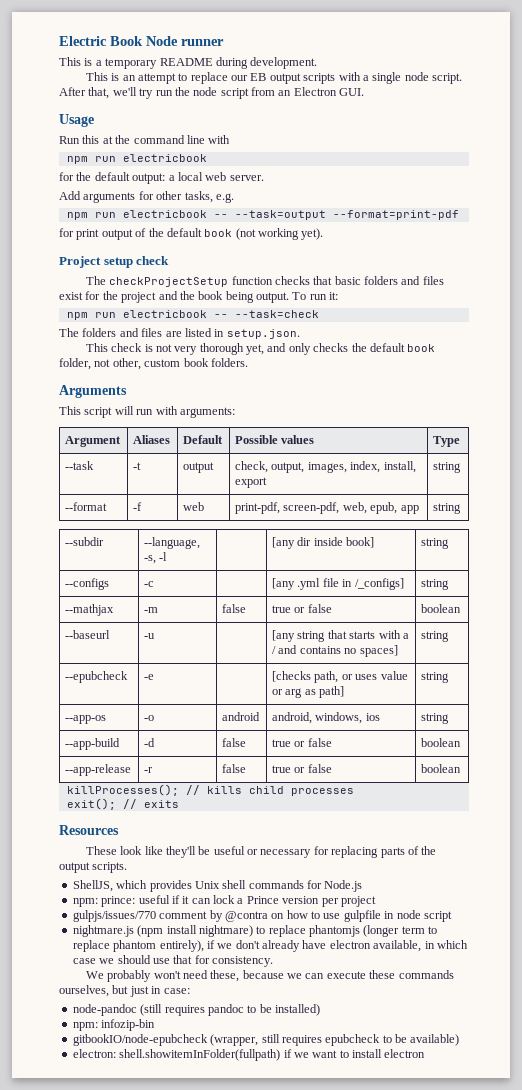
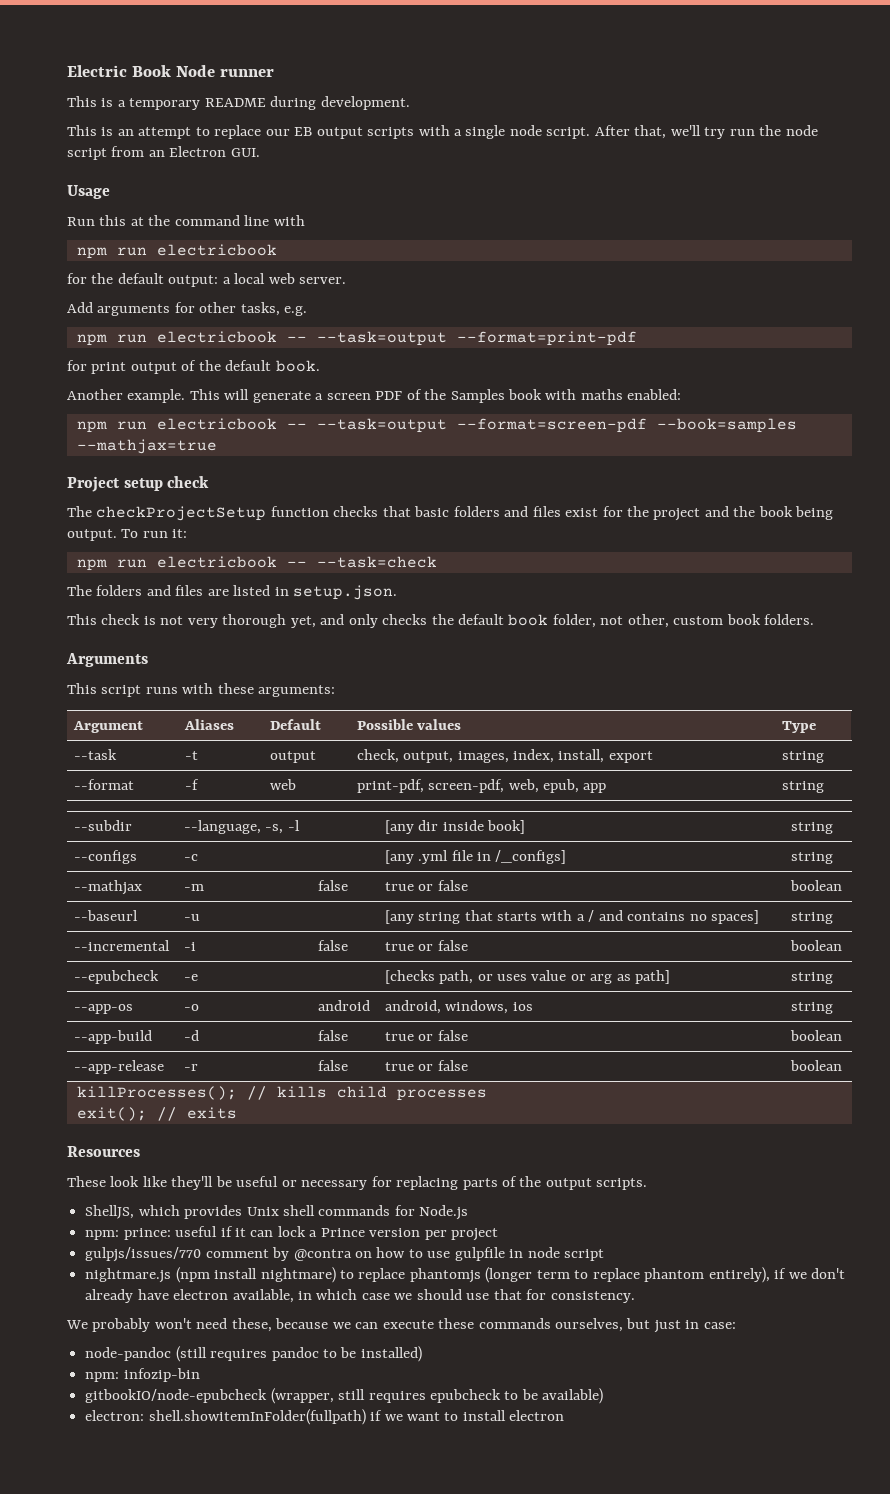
[204,228,324,240] book (not working yet). -> [275,360,320,372] [67,389,682,403] [76,418,797,433] [76,439,217,454] book. // Another example. This will generate a screen PDF of the Samples book with maths enabled: // npm run electricbook -- --task=output --format=screen-pdf --book=samples --mathjax=true
[114,406,178,415] will run with -> [145,683,254,694] runs with these
(450, 636) none -> [73,940,170,951] [183,942,196,951] [317,940,348,951] [384,940,468,951] [789,940,842,951] // --incremental | -i | false | true or false | boolean

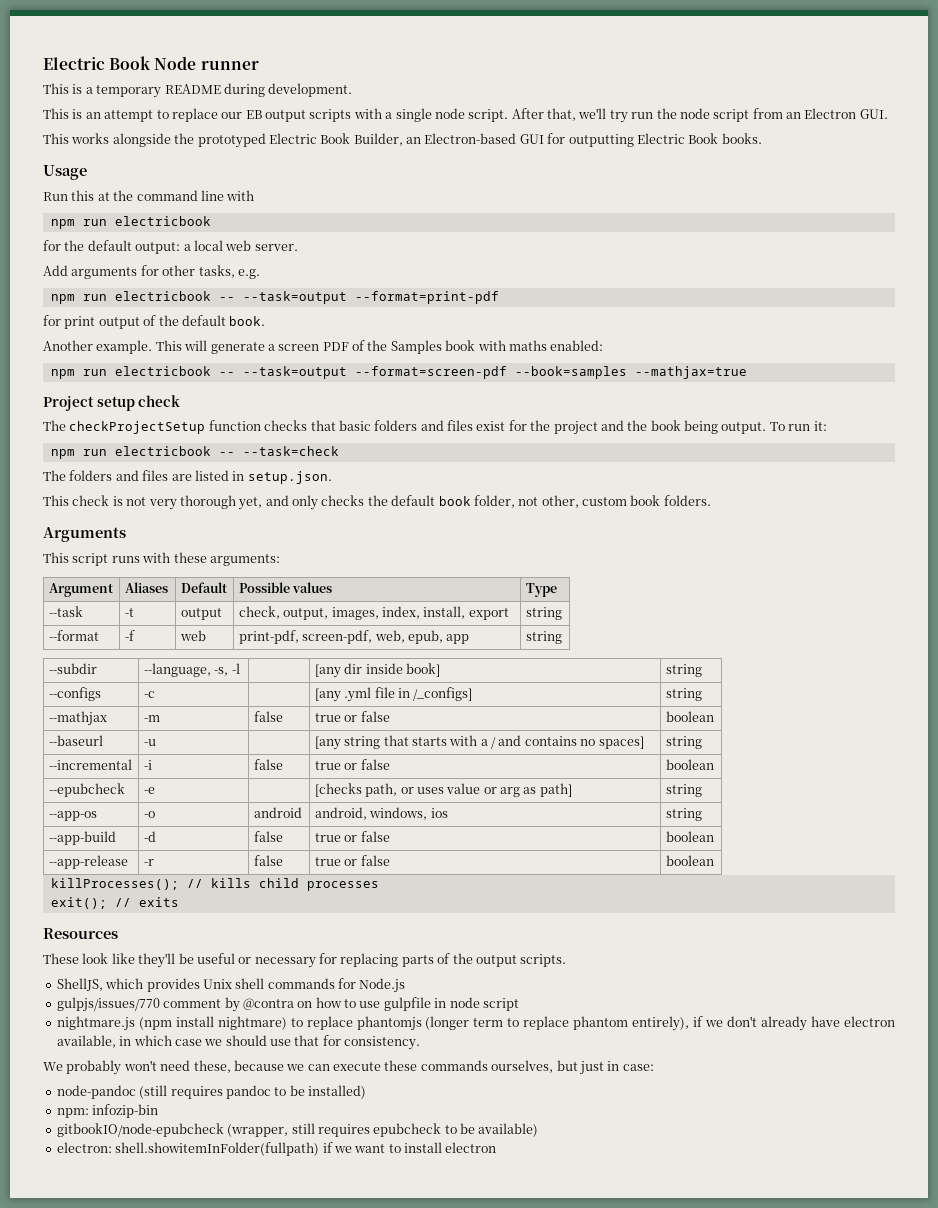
(260, 152) none -> [43,133,762,148] // This works alongside the prototyped Electric Book Builder, an Electron-based GUI for outputting Electric Book books.
[85,1226,499,1241] // npm: prince: useful if it can lock a Prince version per project -> (406, 985) none

